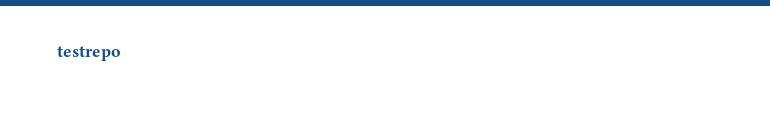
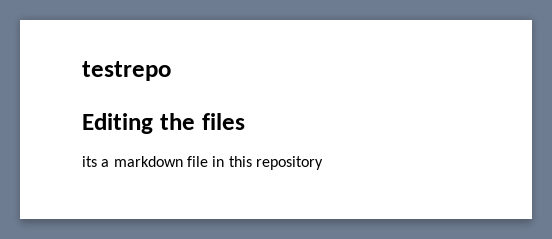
(121, 53) none -> [82,113,245,134] [82,156,323,170] // Editing the files // its a markdown file in this repository

